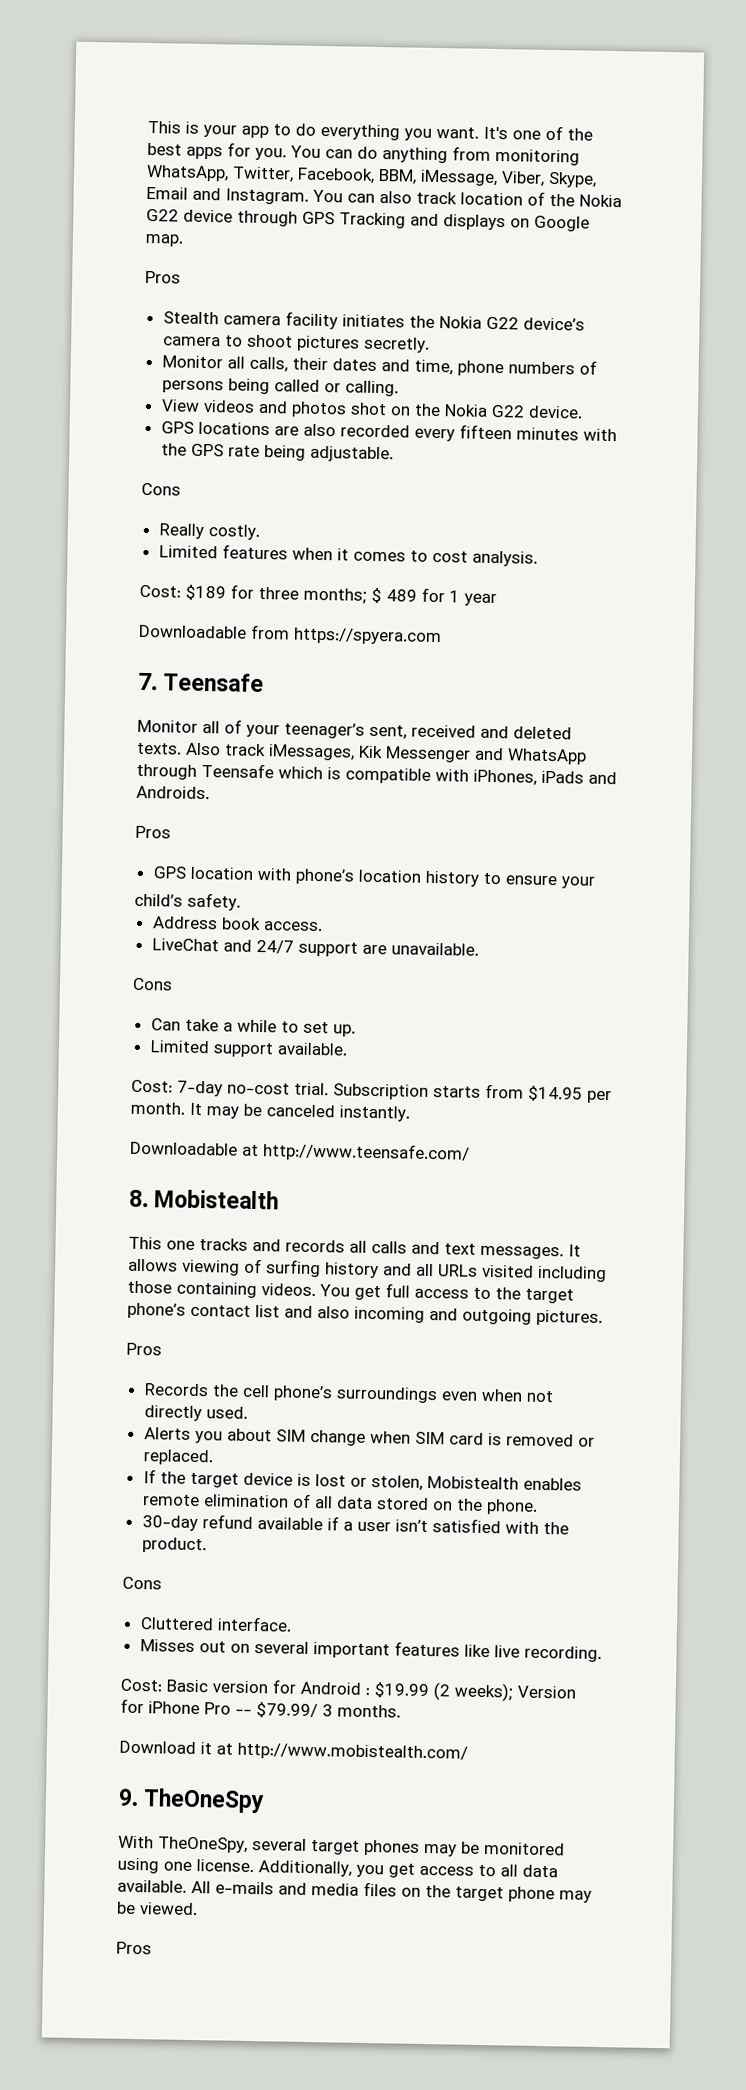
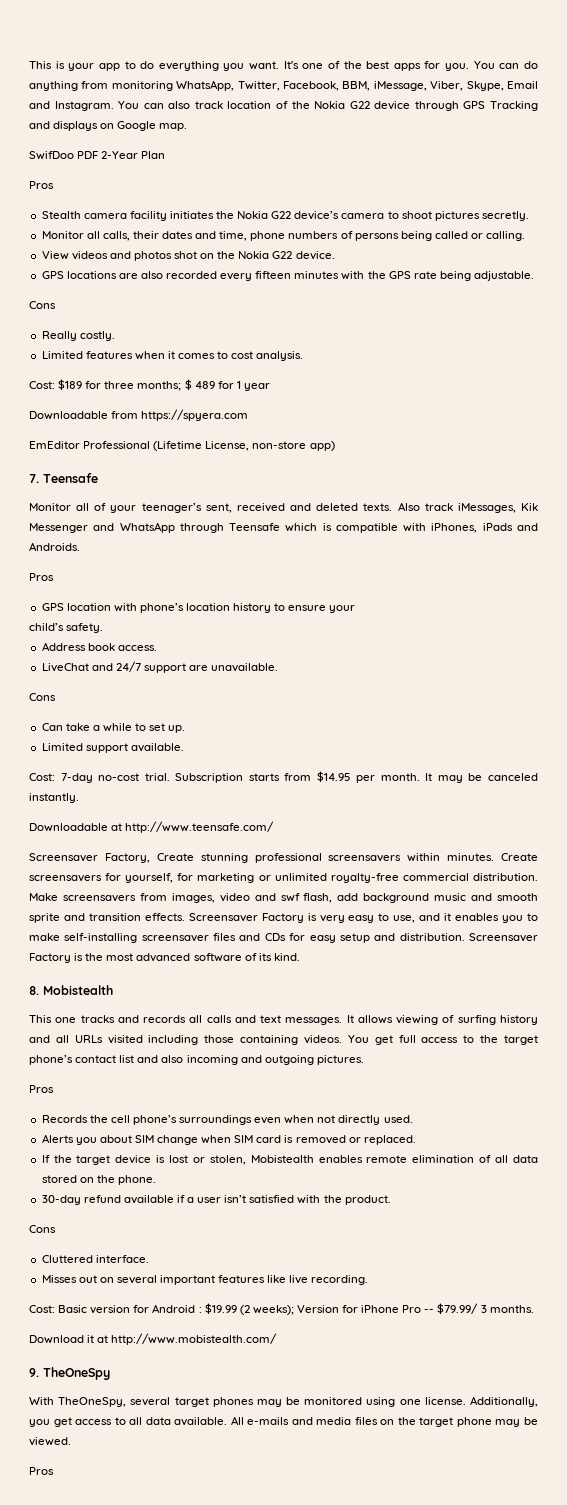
(183, 240) none -> [29,151,166,160] // SwifDoo PDF 2-Year Plan
(442, 636) none -> [29,441,335,451] // EmEditor Professional (Lifetime License, non-store app)
(470, 1152) none -> [29,853,538,863] [29,873,538,883] [29,893,538,903] [29,913,538,923] [29,933,538,943] [29,953,300,963] // Screensaver Factory, Create stunning professional screensavers within minutes. Create screensavers for yourself, for marketing or unlimited royalty-free commercial distribution. Make screensavers from images, video and swf flash, add background music and smooth sprite and transition effects. Screensaver Factory is very easy to use, and it enables you to make self-installing screensaver files and CDs for easy setup and distribution. Screensaver Factory is the most advanced software of its kind.

